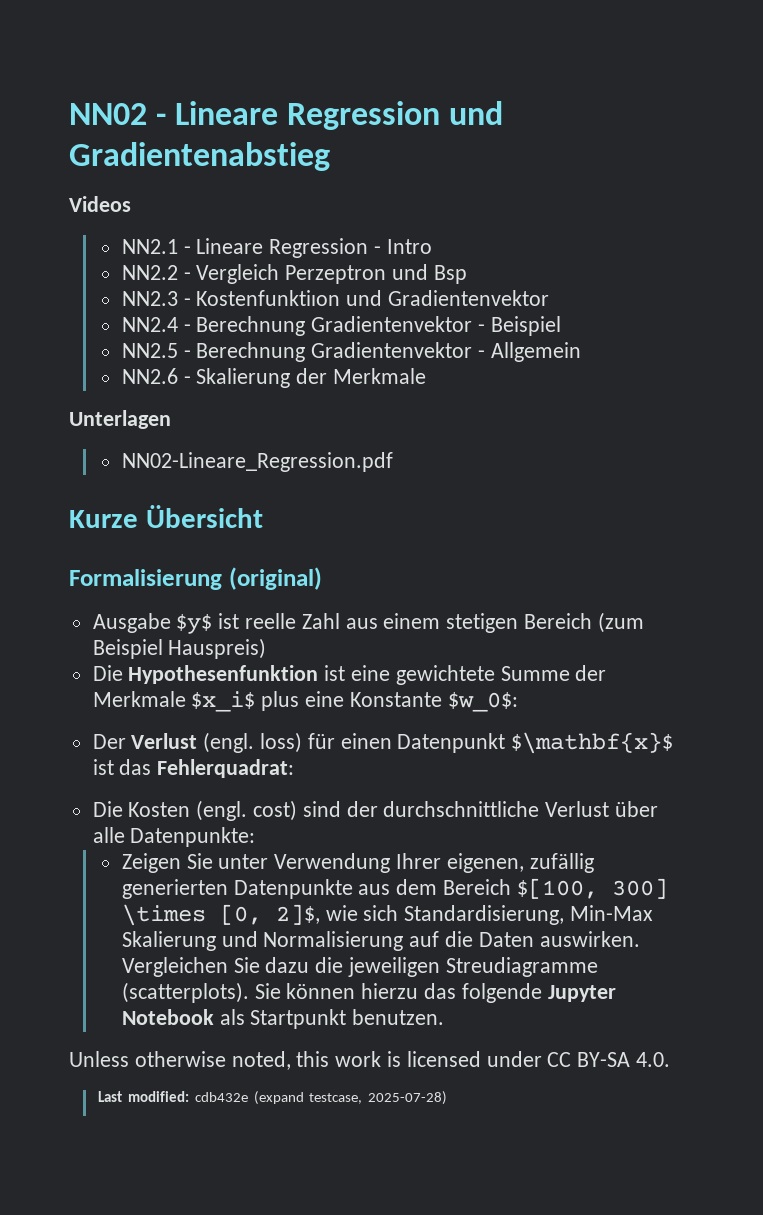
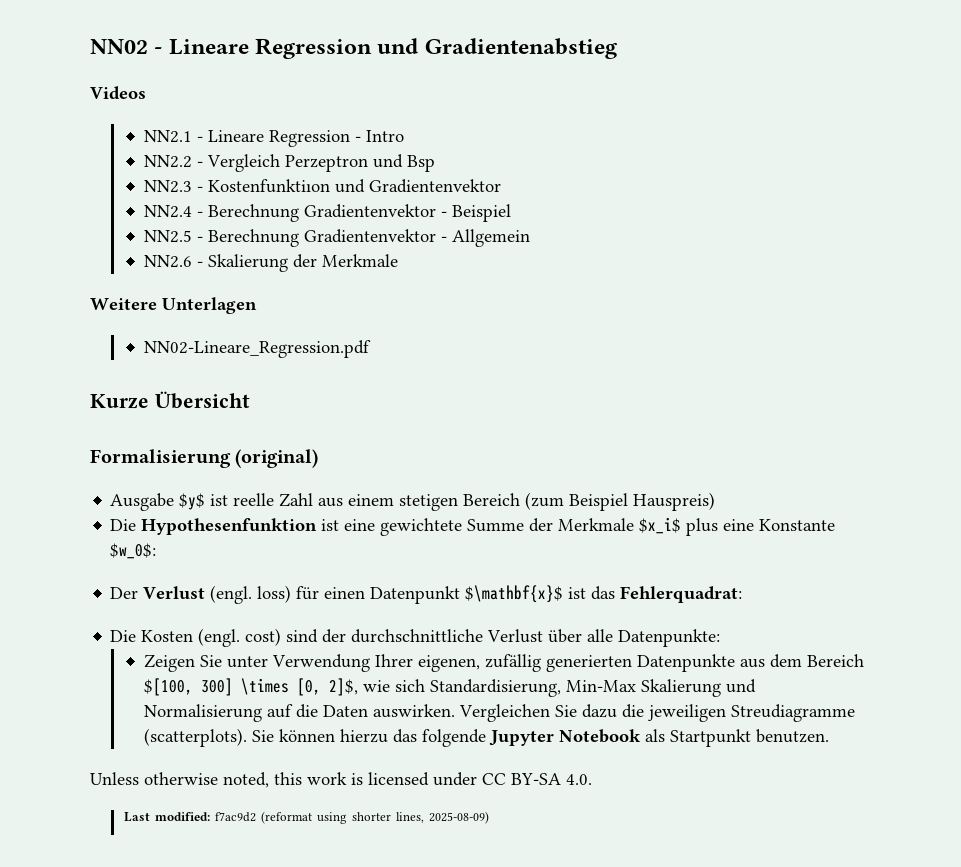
(426, 376) none -> [90,298,157,310] Weitere
[194,1091,448,1105] cdb432e (expand testcase, 2025-07-28) -> [214,811,489,824] f7ac9d2 (reformat using shorter lines, 2025-08-09)

